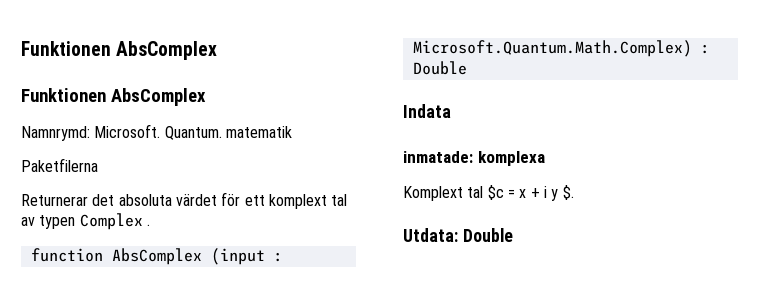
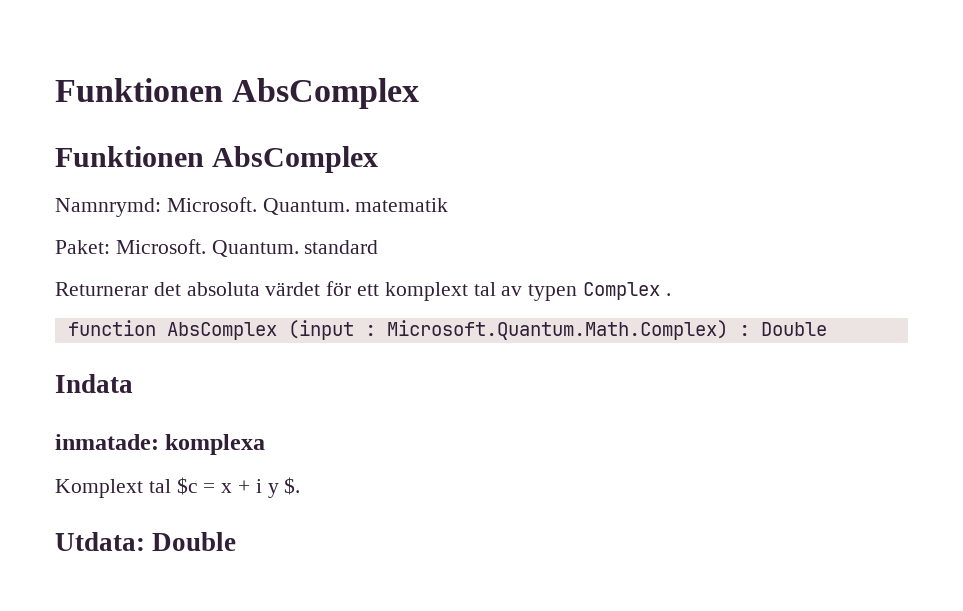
[21,158,98,172] Paketfilerna -> [55,239,379,257] Paket: Microsoft. Quantum. standard

